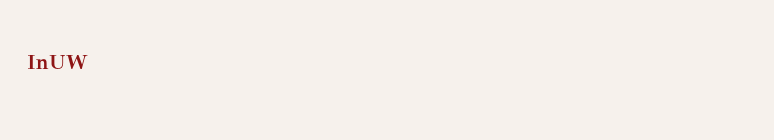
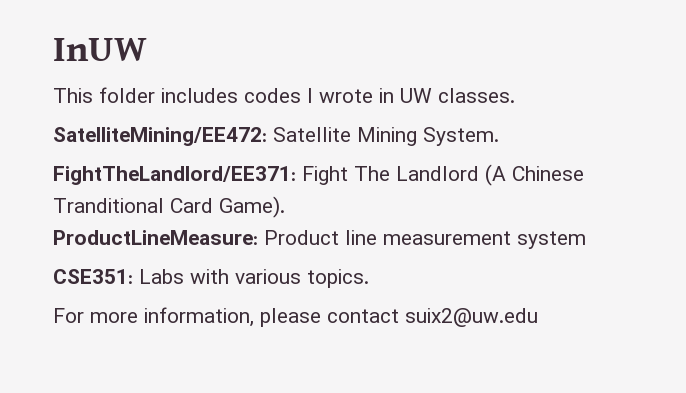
(88, 62) none -> [53,87,515,103] [53,127,499,146] [53,164,584,186] [53,196,285,218] [53,230,586,249] [53,269,369,288] [53,307,538,327] // This folder includes codes I wrote in UW classes. // SatelliteMining/EE472: Satellite Mining System. // FightTheLandlord/EE371: Fight The Landlord (A Chinese Tranditional Card Game). // ProductLineMeasure: Product line measurement system // CSE351: Labs with various topics. // For more information, please contact suix2@uw.edu

